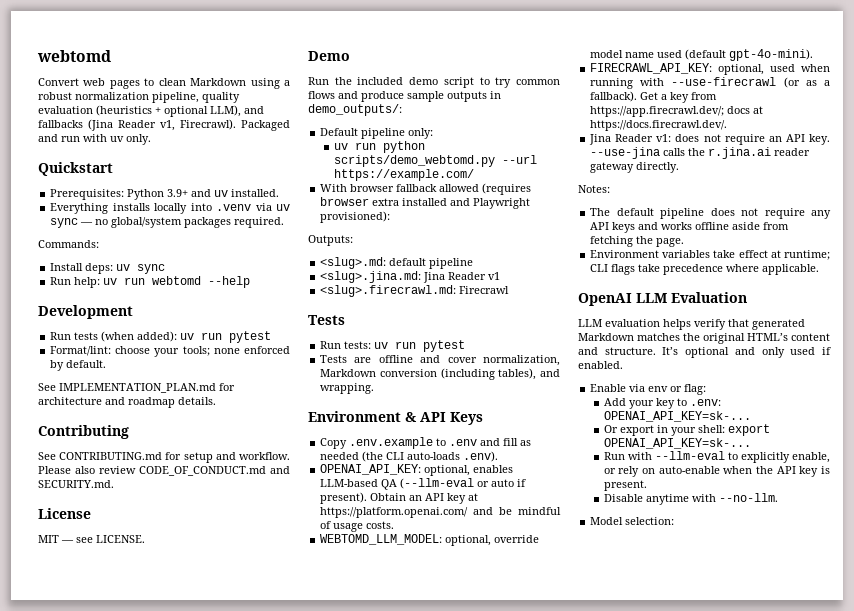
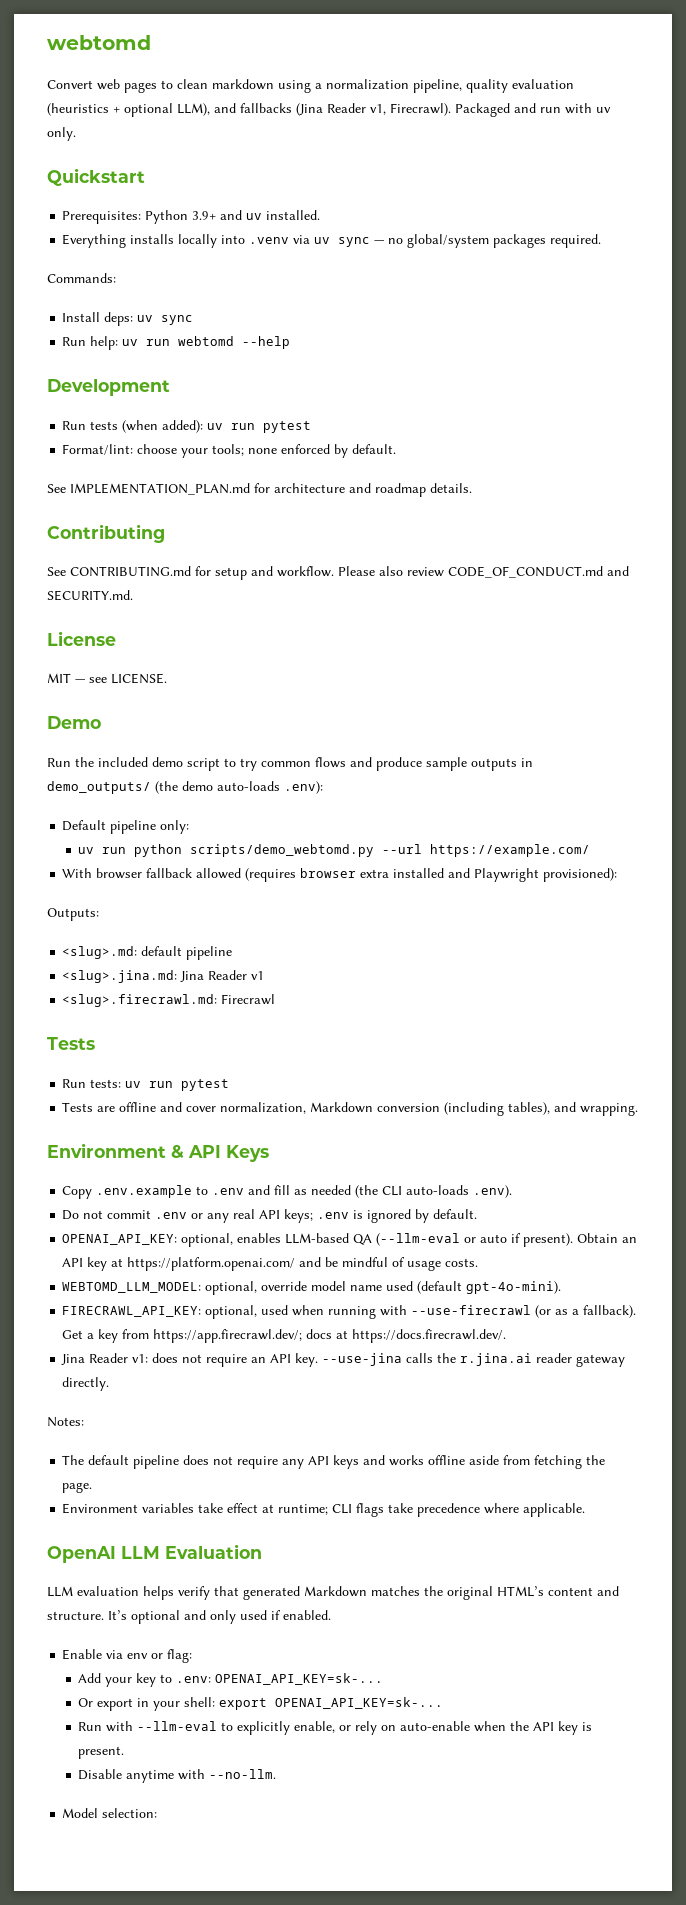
[190,78,247,86] Markdown -> [212,79,274,90] markdown
[38,92,72,100] robust -> (322, 86) none
[308,104,402,116] demo_outputs/: -> [47,781,323,794] demo_outputs/ (the demo auto-loads .env):
(499, 456) none -> [62,1209,478,1223] // Do not commit .env or any real API keys; .env is ignored by default.

